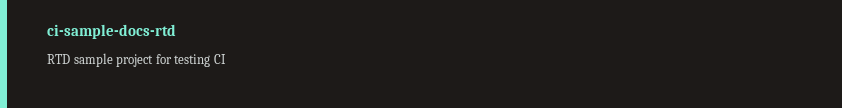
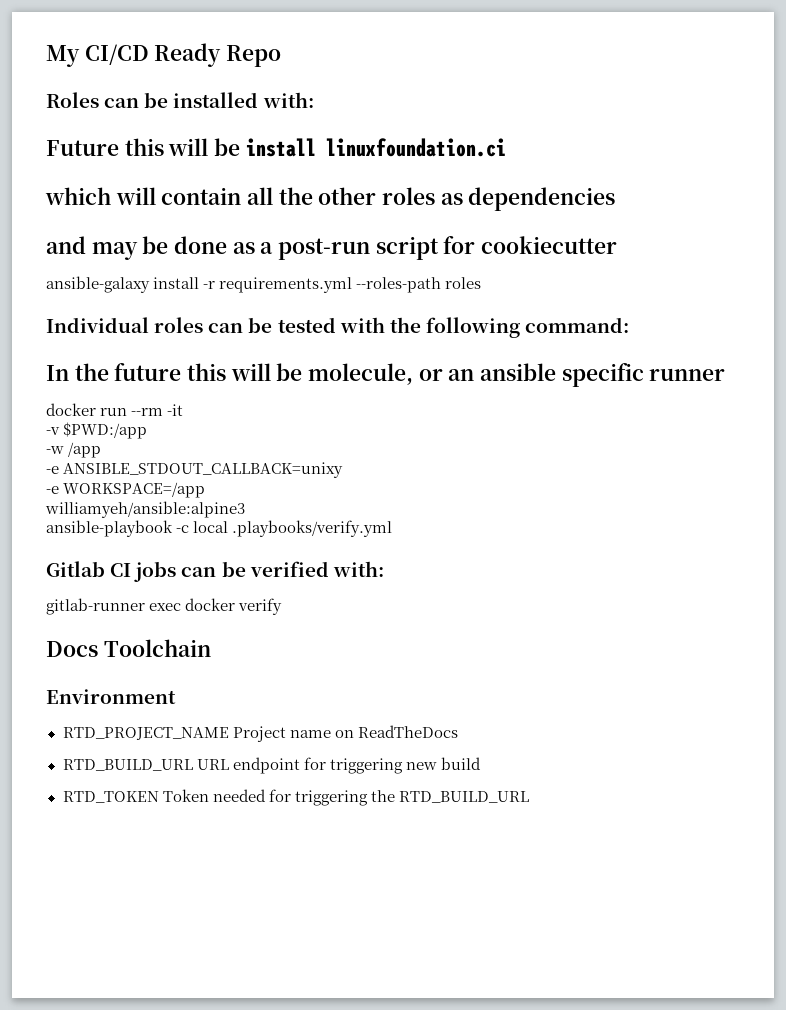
[47,24,176,39] [47,53,226,67] ci-sample-docs-rtd // RTD sample project for testing CI -> [46,43,282,67] [46,92,314,108] [46,138,506,157] [45,187,616,211] [46,236,618,260] [46,276,482,293] [46,317,630,338] [46,363,726,387] [46,403,184,416] [46,422,148,439] [46,442,102,458] [46,462,344,478] [46,482,206,498] [45,501,245,518] [46,520,393,537] [46,561,384,582] [46,598,283,615] [46,639,211,657] [46,689,176,704] [62,725,458,742] [62,757,481,774] [62,789,529,806] My CI/CD Ready Repo // Roles can be installed with: // Future this will be install linuxfoundation.ci // which will contain all the other roles as dependencies // and may be done as a post-run script for cookiecutter // ansible-galaxy install -r requirements.yml --roles-path roles // Individual roles can be tested with the following command: // In the future this will be molecule, or an ansible specific runner // docker run --rm -it // -v $PWD:/app // -w /app // -e ANSIBLE_STDOUT_CALLBACK=unixy // -e WORKSPACE=/app // williamyeh/ansible:alpine3 // ansible-playbook -c local .playbooks/verify.yml // Gitlab CI jobs can be verified with: // gitlab-runner exec docker verify // Docs Toolchain // Environment // RTD_PROJECT_NAME Project name on ReadTheDocs // RTD_BUILD_URL URL endpoint for triggering new build // RTD_TOKEN Token needed for triggering the RTD_BUILD_URL

